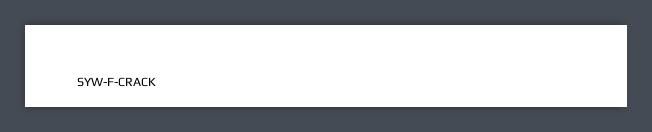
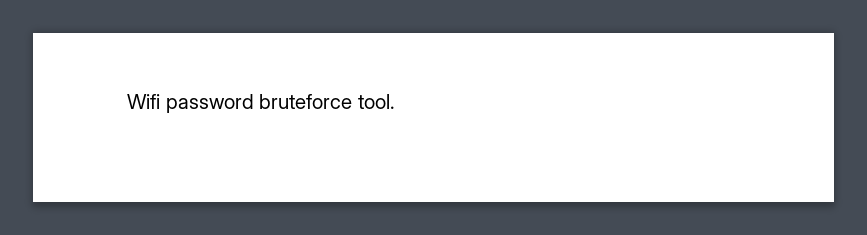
[77,77,156,87] SYW-F-CRACK -> [127,94,395,113] Wifi password bruteforce tool.

